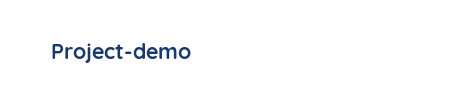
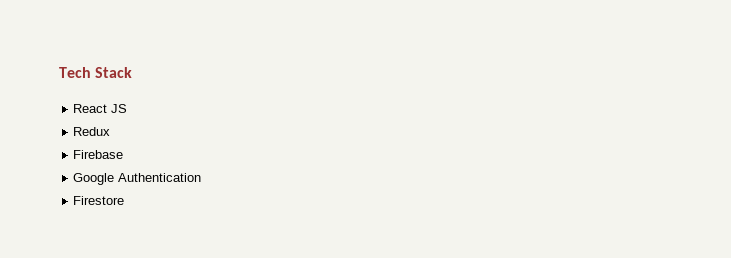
[51,43,191,63] Project-demo -> [59,67,133,78] [73,104,128,113] [73,127,111,136] [73,150,124,159] [73,173,202,185] [73,196,125,205] Tech Stack // React JS // Redux // Firebase // Google Authentication // Firestore

